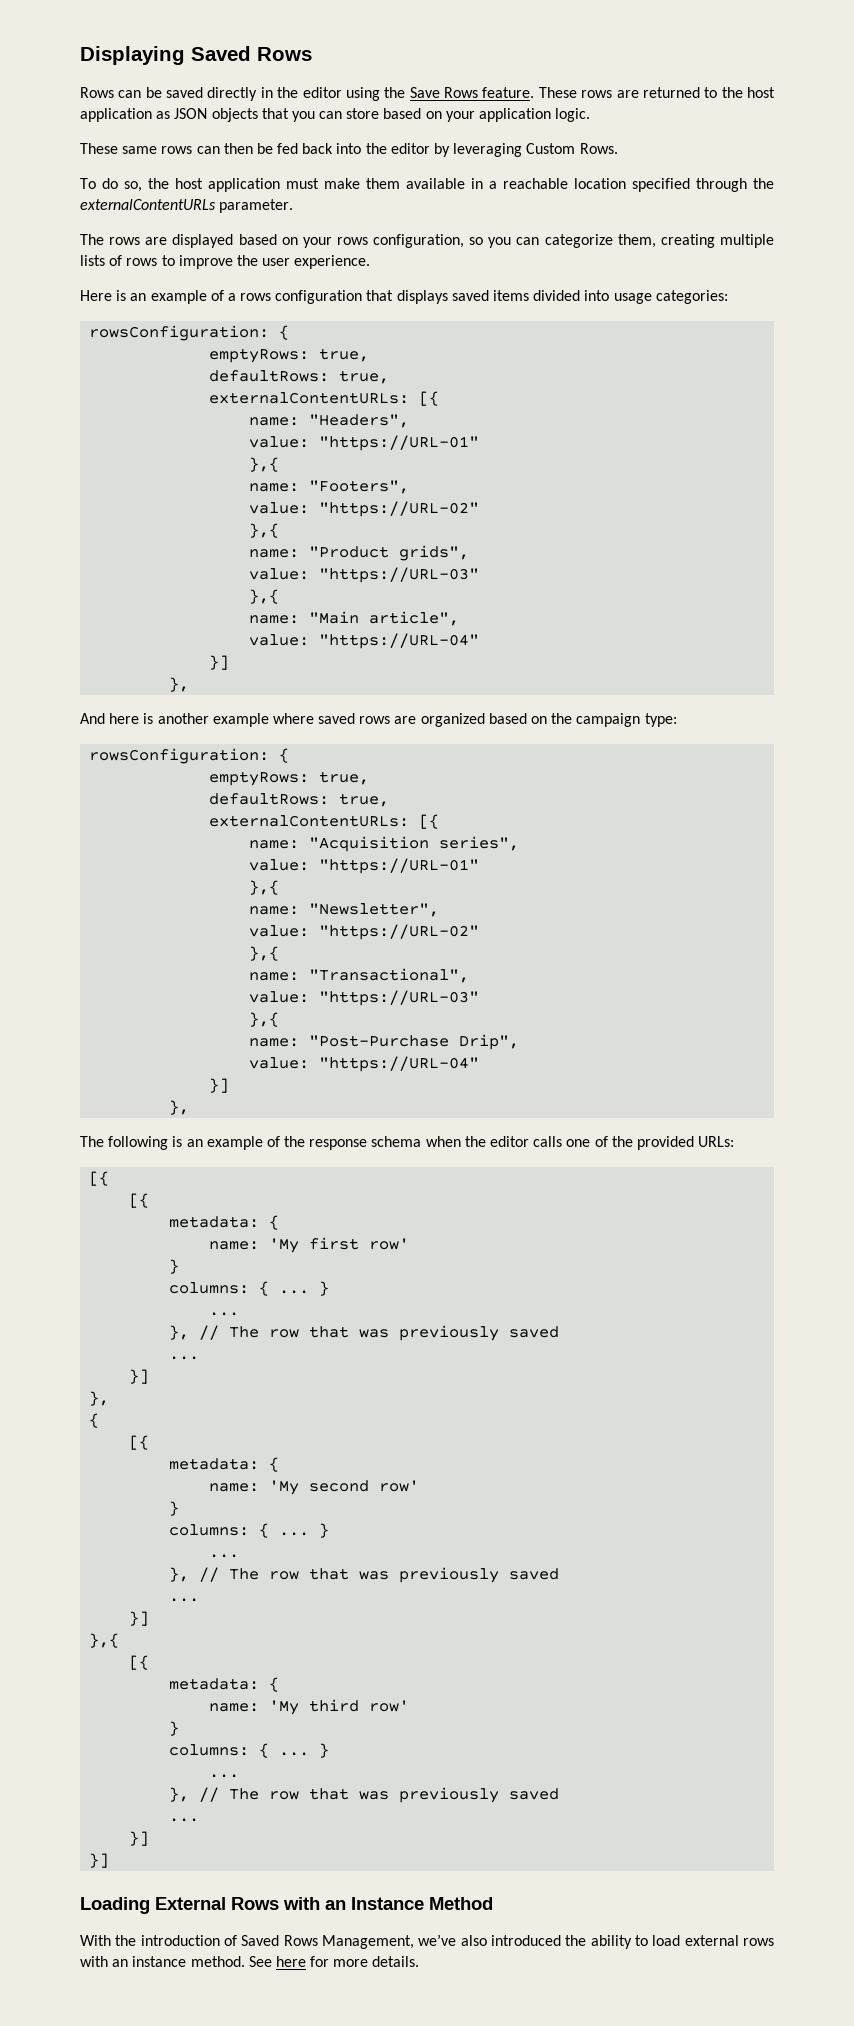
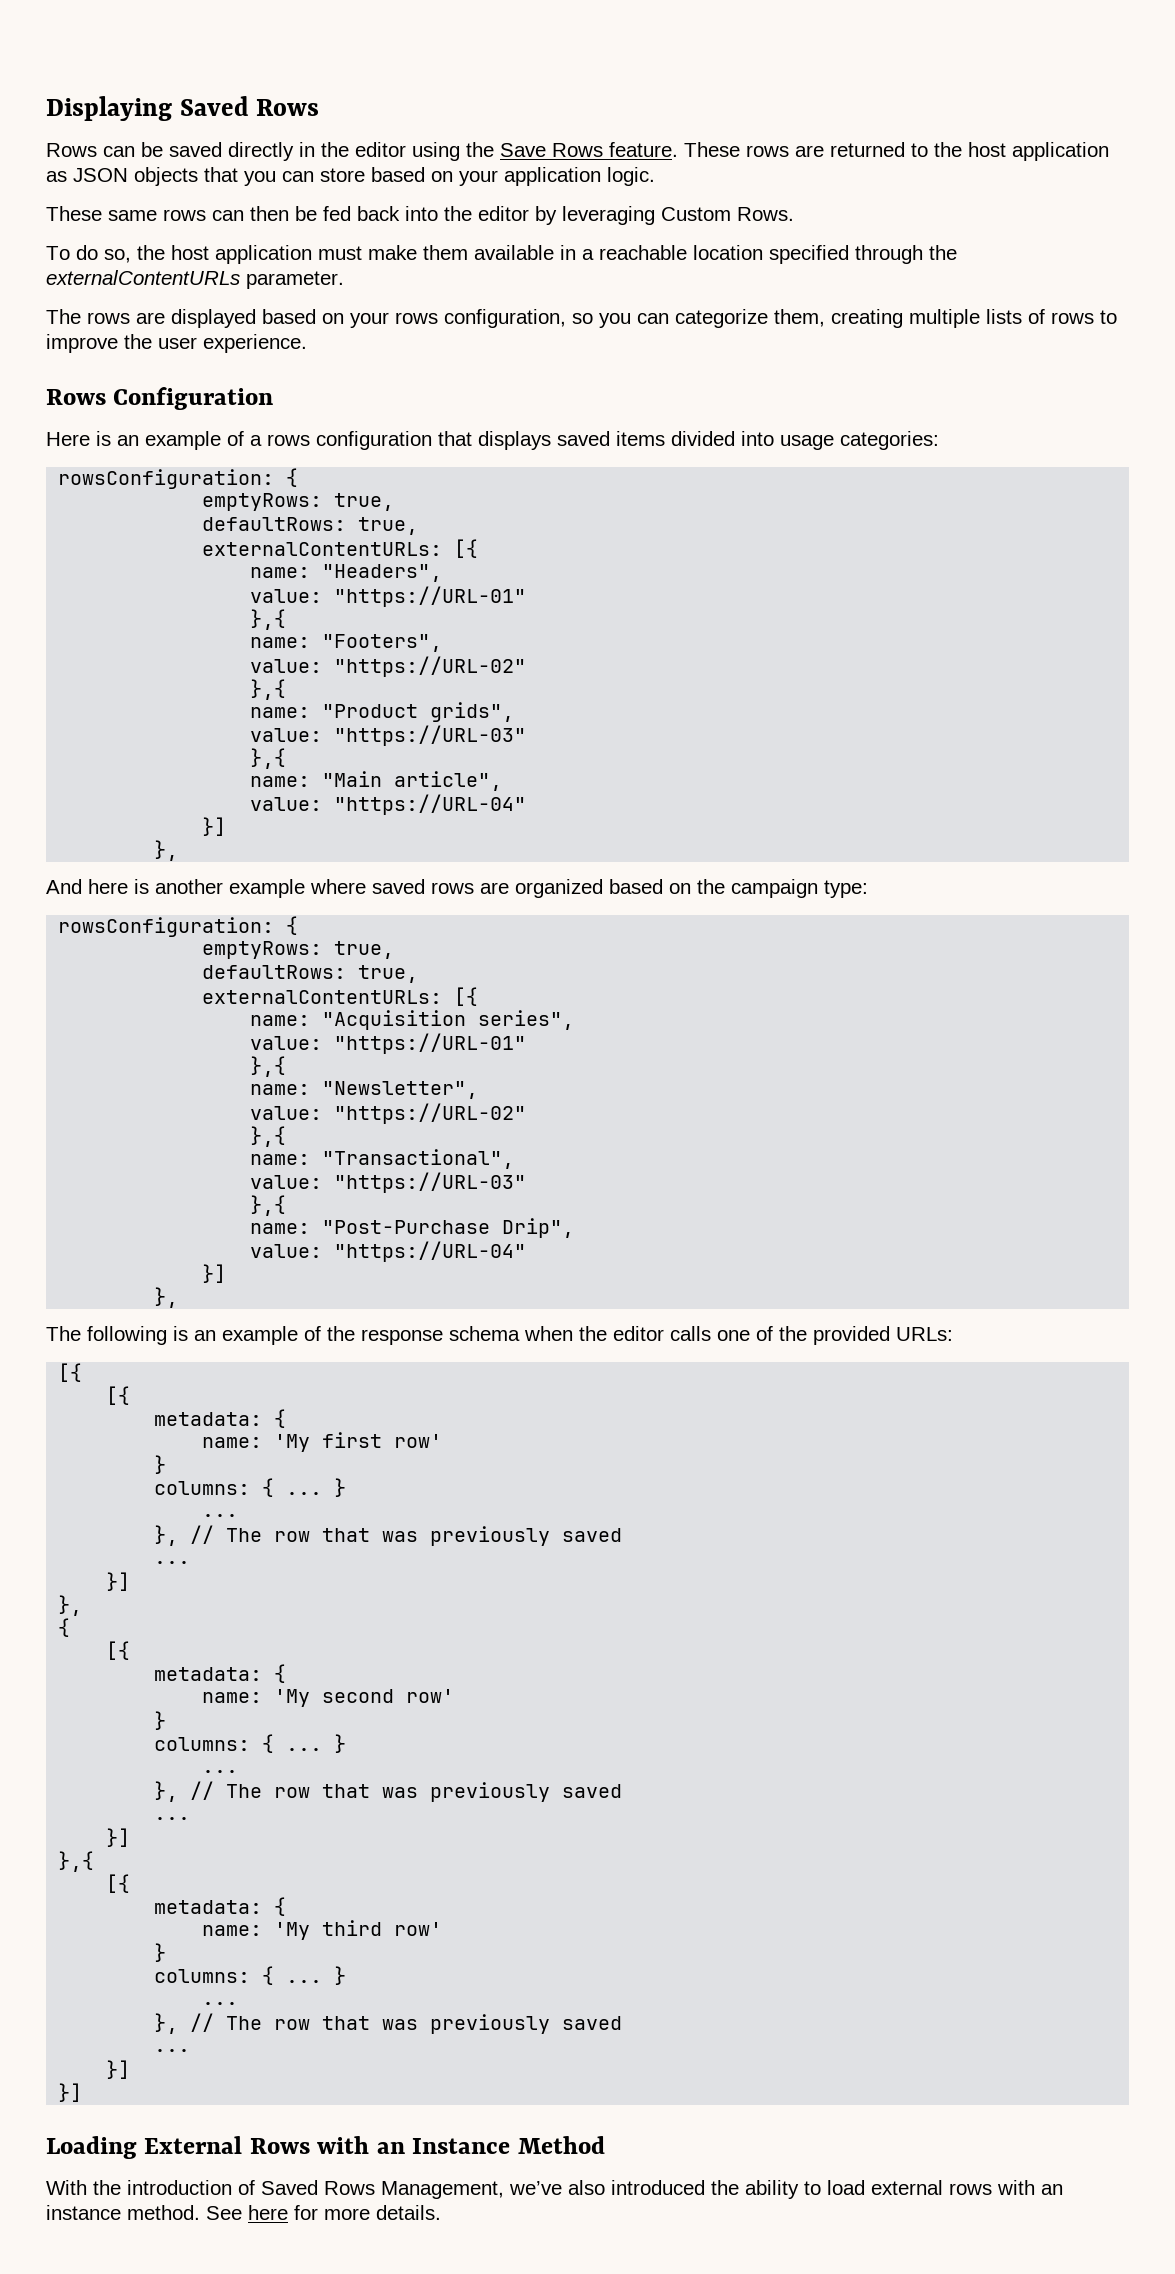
(371, 262) none -> [46,387,274,410] // Rows Configuration

